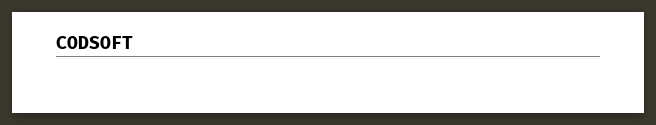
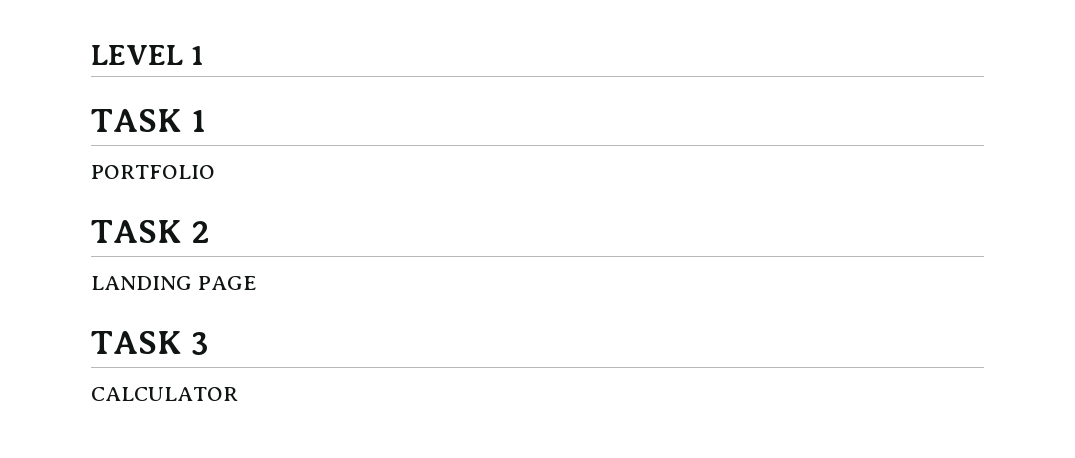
[56,36,133,49] CODSOFT -> [91,45,204,65] [91,109,207,132] [91,165,215,179] [91,220,211,243] [91,276,257,290] [91,331,210,355] [91,387,238,401] LEVEL 1 // TASK 1 // PORTFOLIO // TASK 2 // LANDING PAGE // TASK 3 // CALCULATOR

